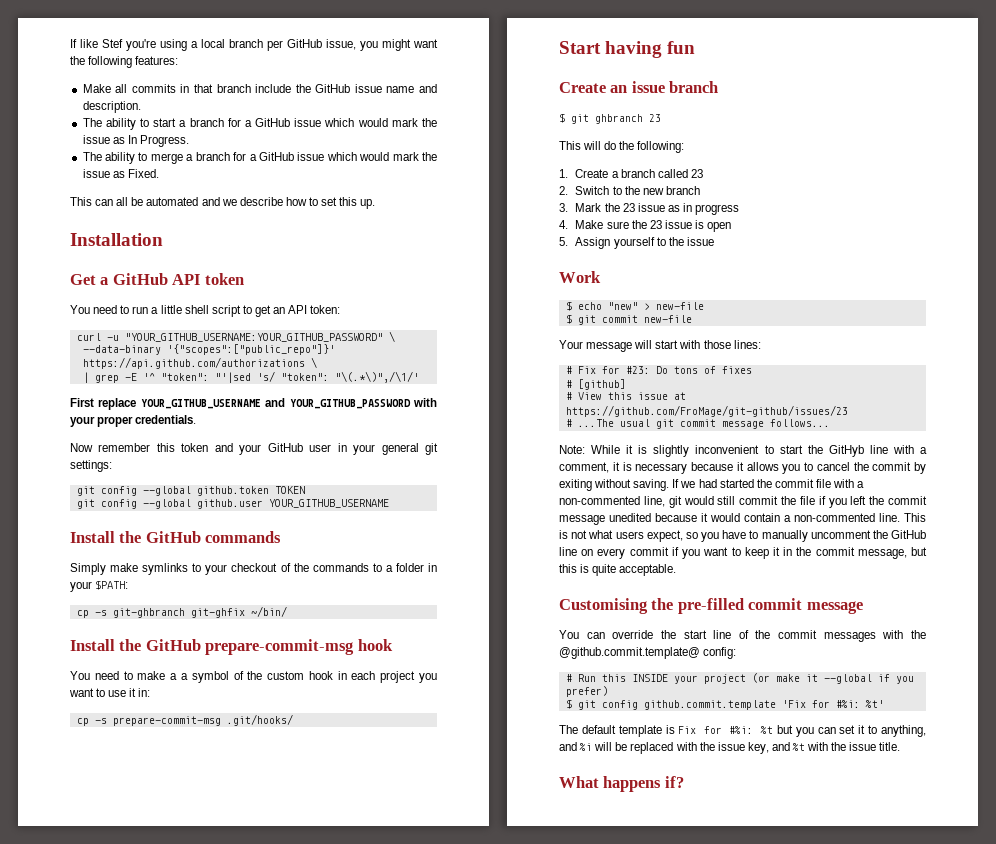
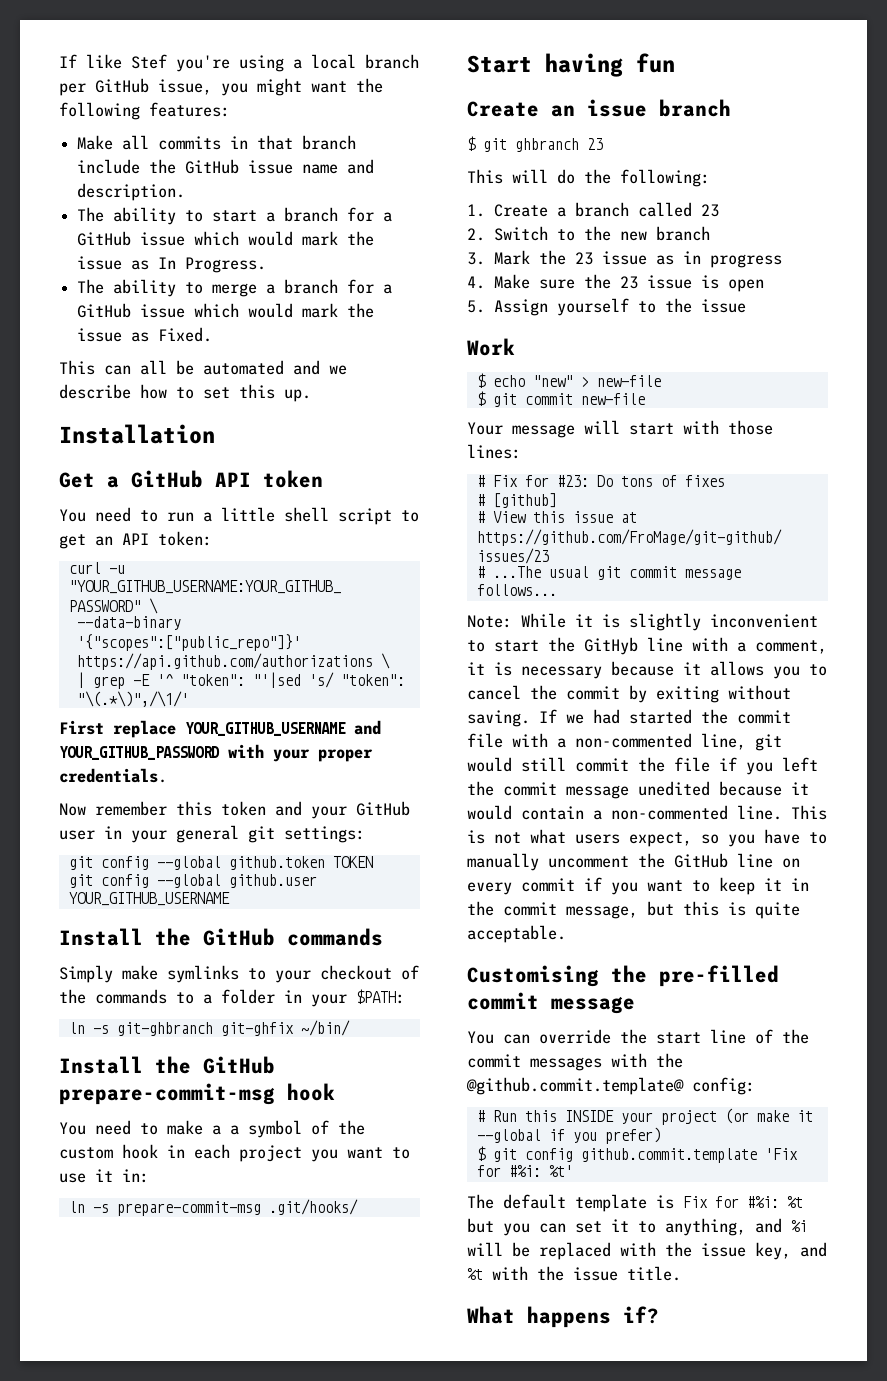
[76,610,89,618] cp -> [68,1022,85,1034] ln
[76,718,89,726] cp -> [68,1201,85,1213] ln

